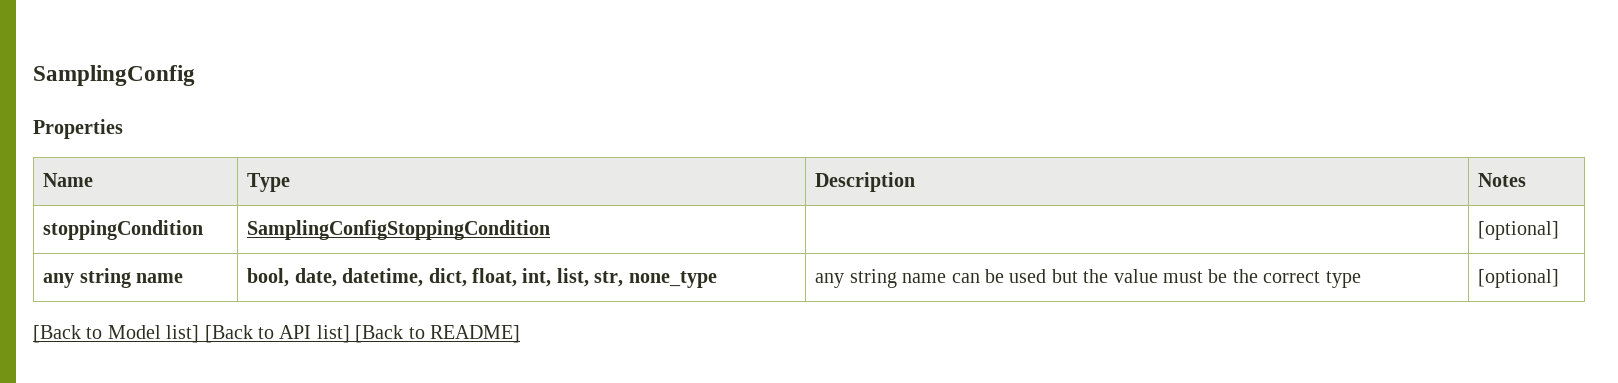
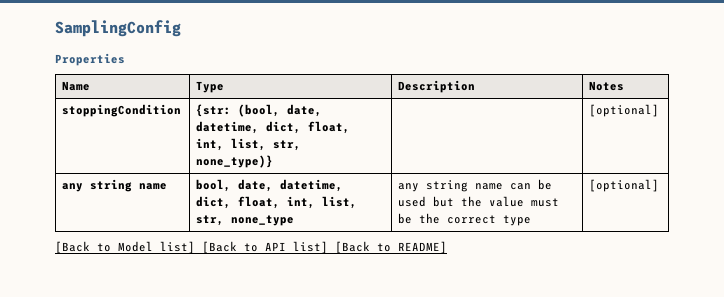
[247,220,551,240] SamplingConfigStoppingCondition -> [196,104,323,117] [196,121,351,134] [196,138,302,151] [196,155,274,168] {str: (bool, date, datetime, dict, float, int, list, str, none_type)}

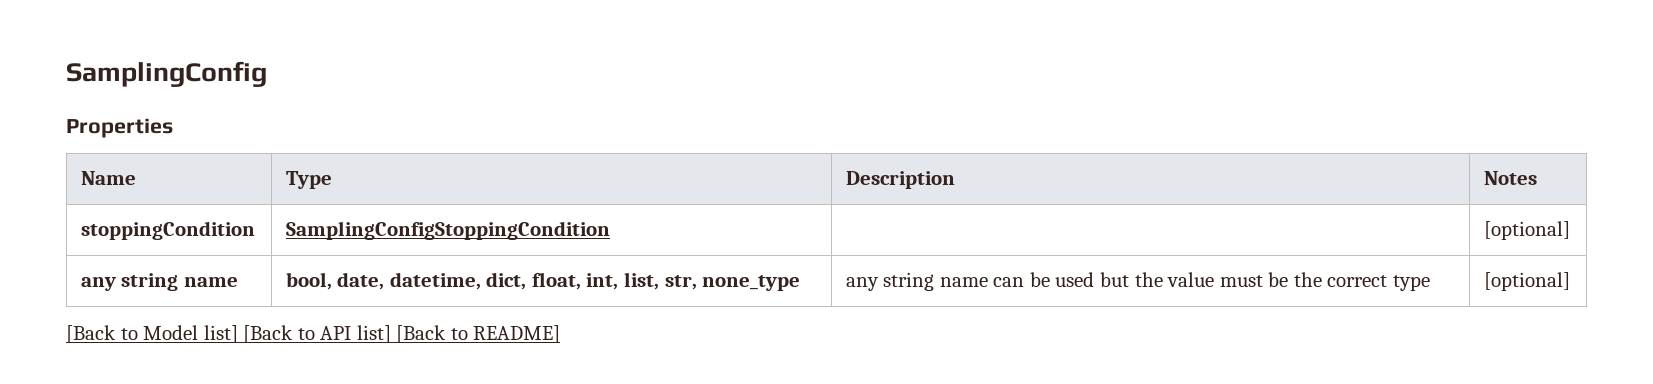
[196,104,323,117] [196,121,351,134] [196,138,302,151] [196,155,274,168] {str: (bool, date, datetime, dict, float, int, list, str, none_type)} -> [285,221,610,240] SamplingConfigStoppingCondition

